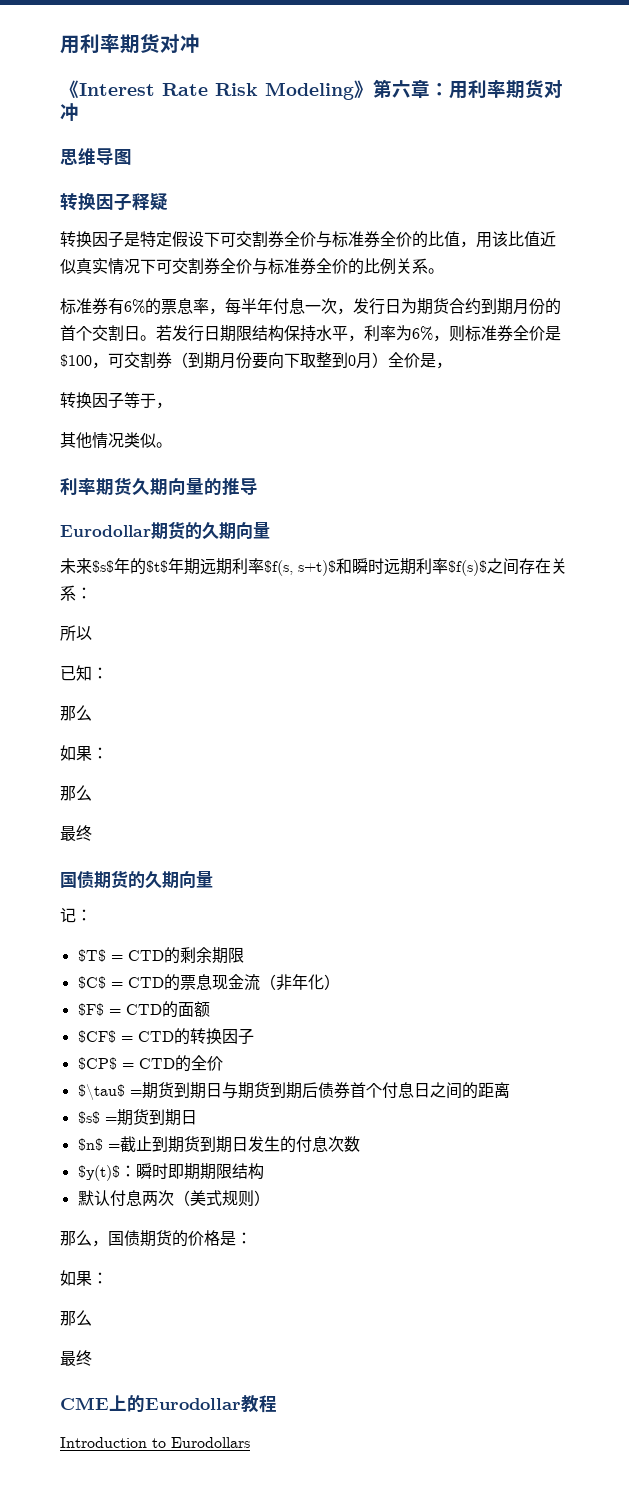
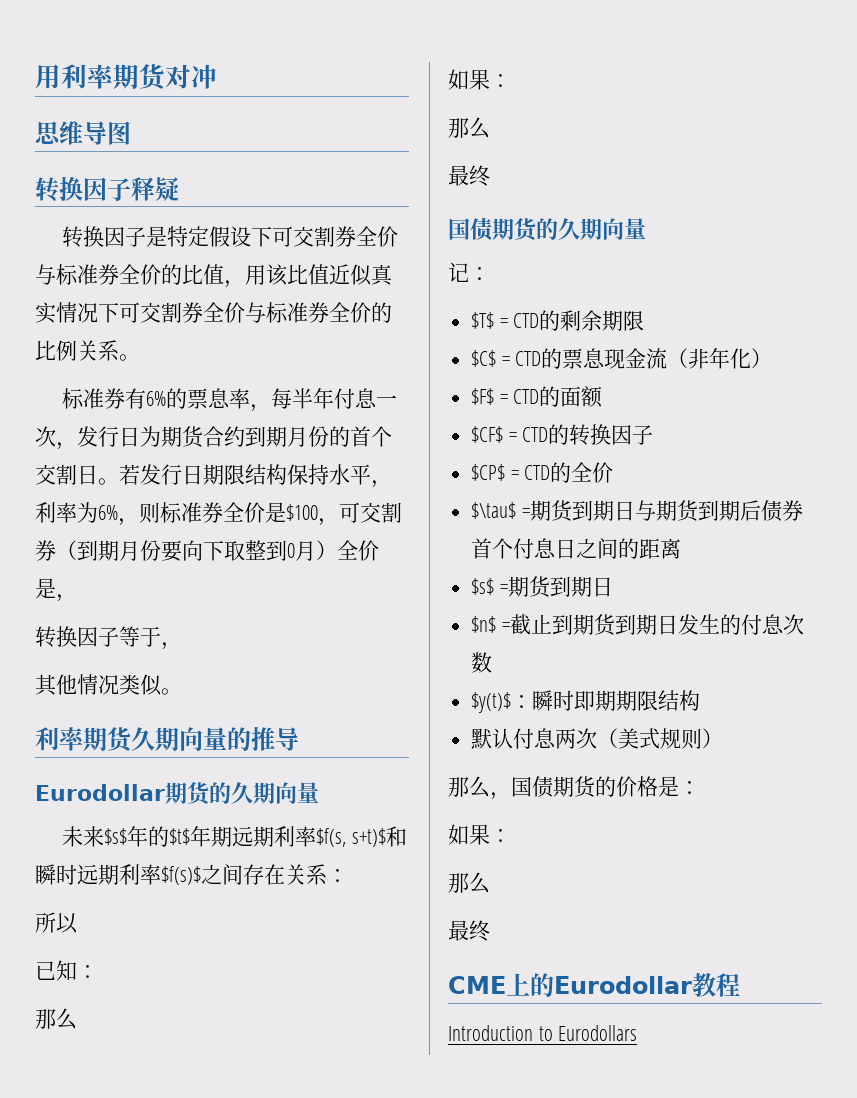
[60,33,200,54] [60,79,563,100] [60,103,79,121] 用利率期货对冲 // 《Interest Rate Risk Modeling》第六章：用利率期货对冲 -> [35,64,217,91] 用利率期货对冲

